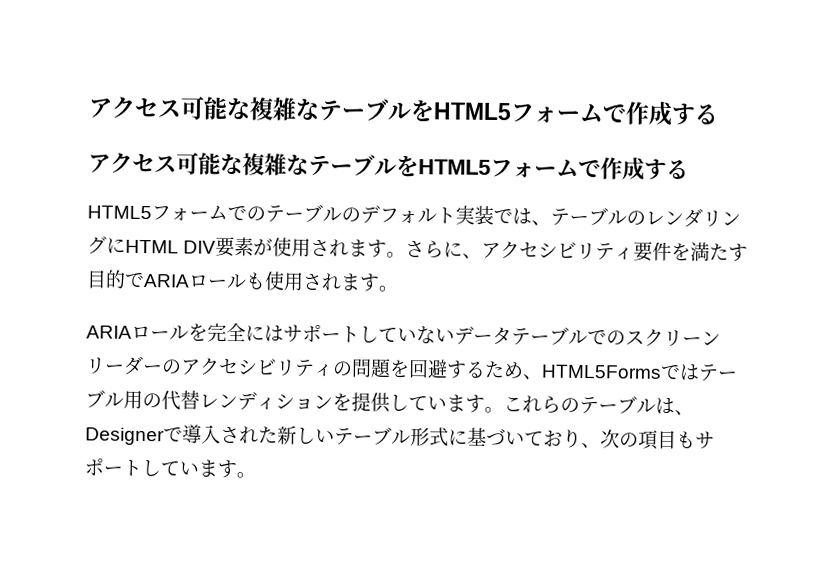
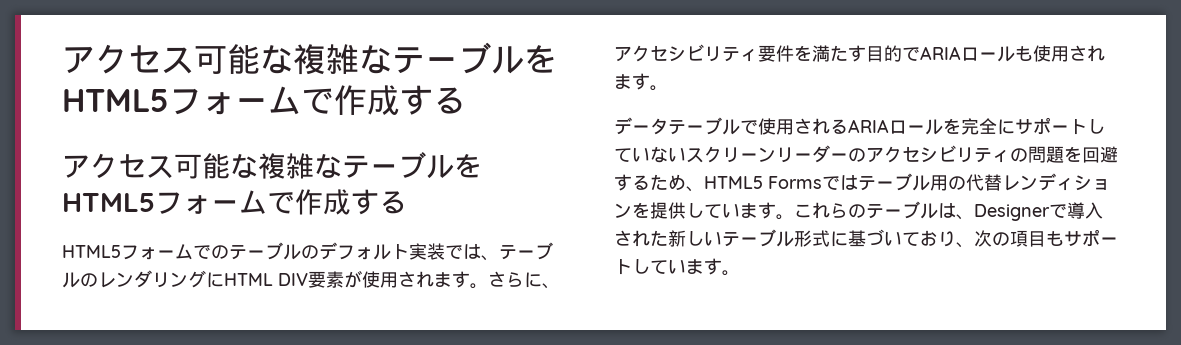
(398, 288) none -> [614,117,848,135] データテーブルで使用される
[264,325,284,342] は -> (1015, 127) none
[454,326,626,346] データテーブルでの -> (686, 154) none
[541,364,662,379] HTML5Forms -> [704,176,822,189] HTML5 Forms

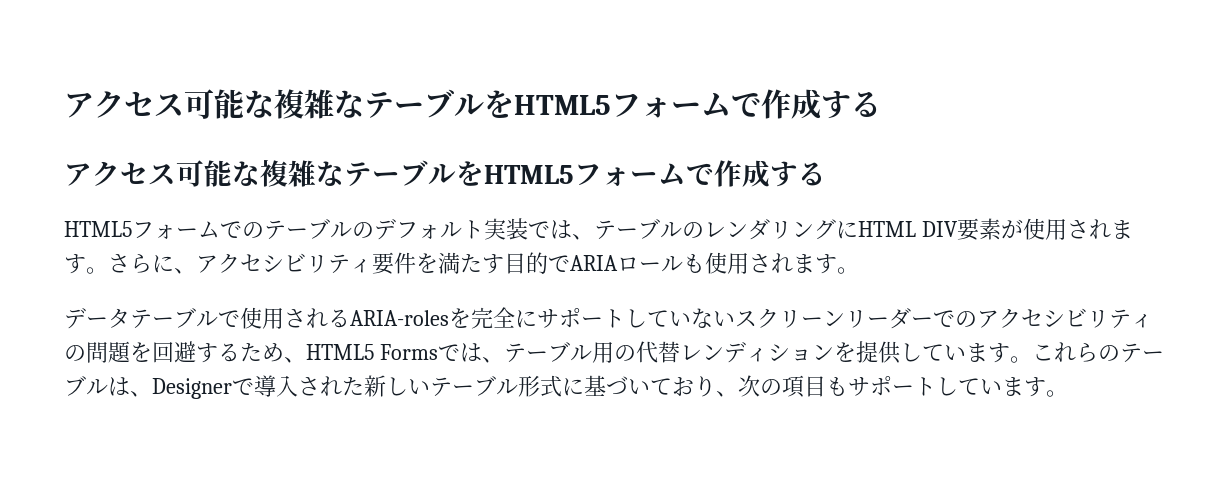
[848,119,943,135] ARIAロール -> [350,310,449,326] ARIA-roles
(848, 157) none -> [933,310,955,327] で
(858, 182) none -> [481,357,504,363] 、

